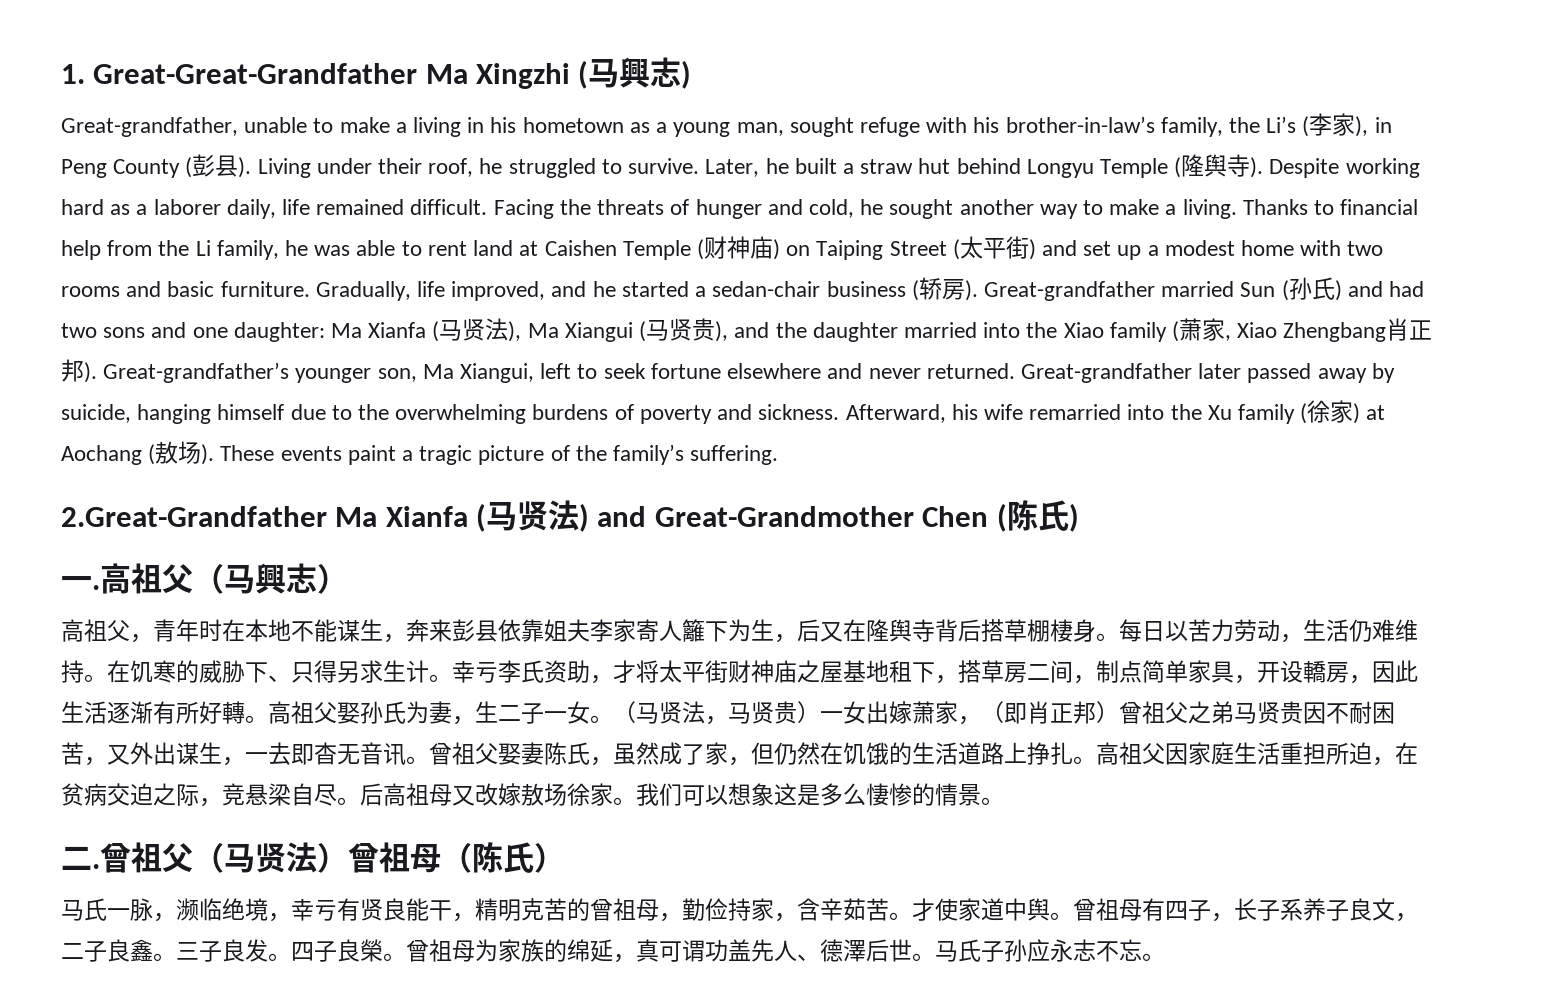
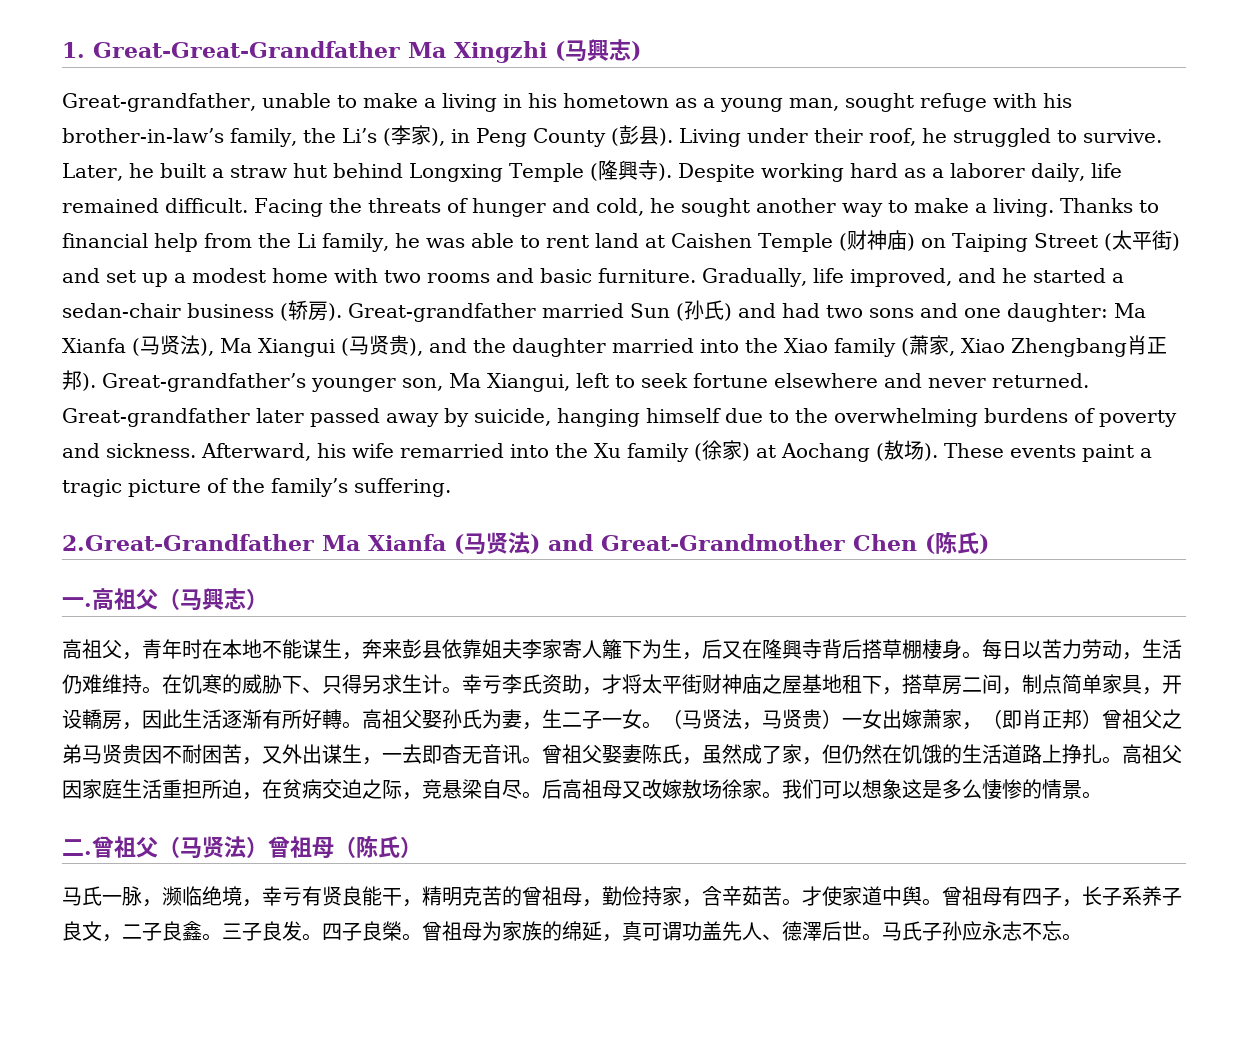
[1026,159,1094,178] Longyu -> [408,163,503,182] Longxing
[1204,154,1228,177] 舆 -> [617,160,638,180] 興
[889,619,912,642] 舆 -> [782,639,802,659] 興

